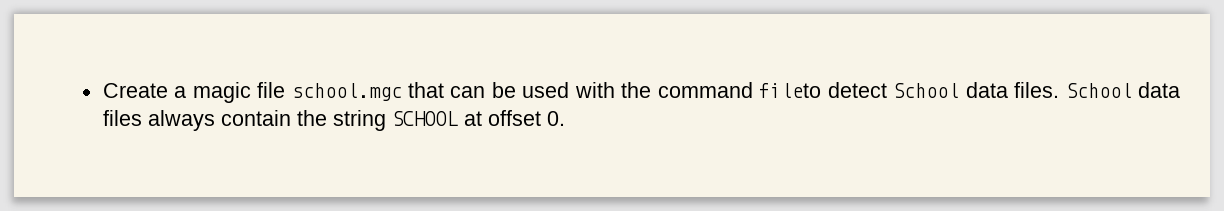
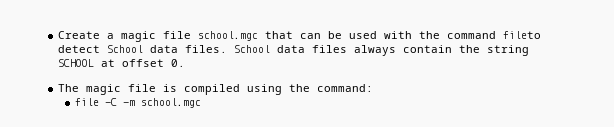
(565, 118) none -> [58,84,374,95] [75,98,202,108] // The magic file is compiled using the command: // file -C -m school.mgc

